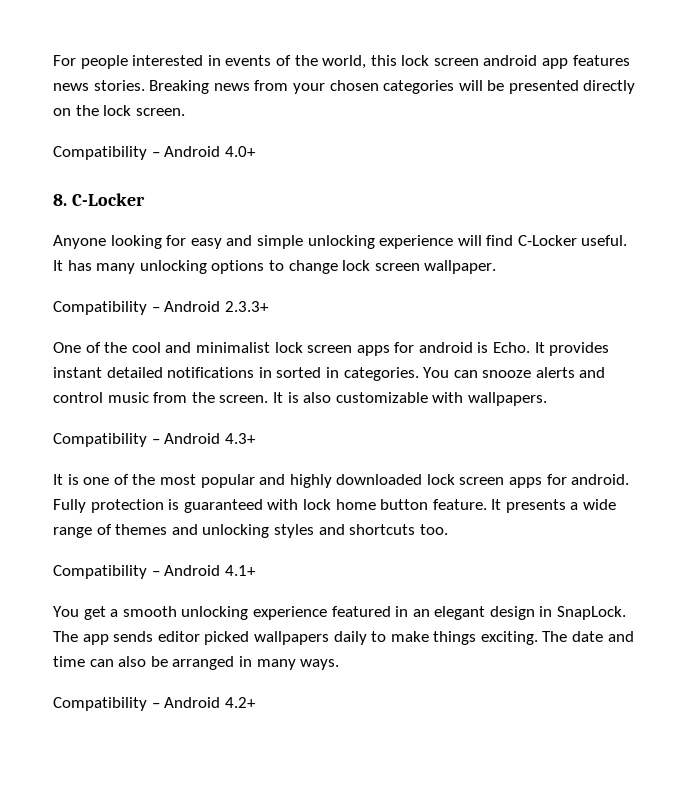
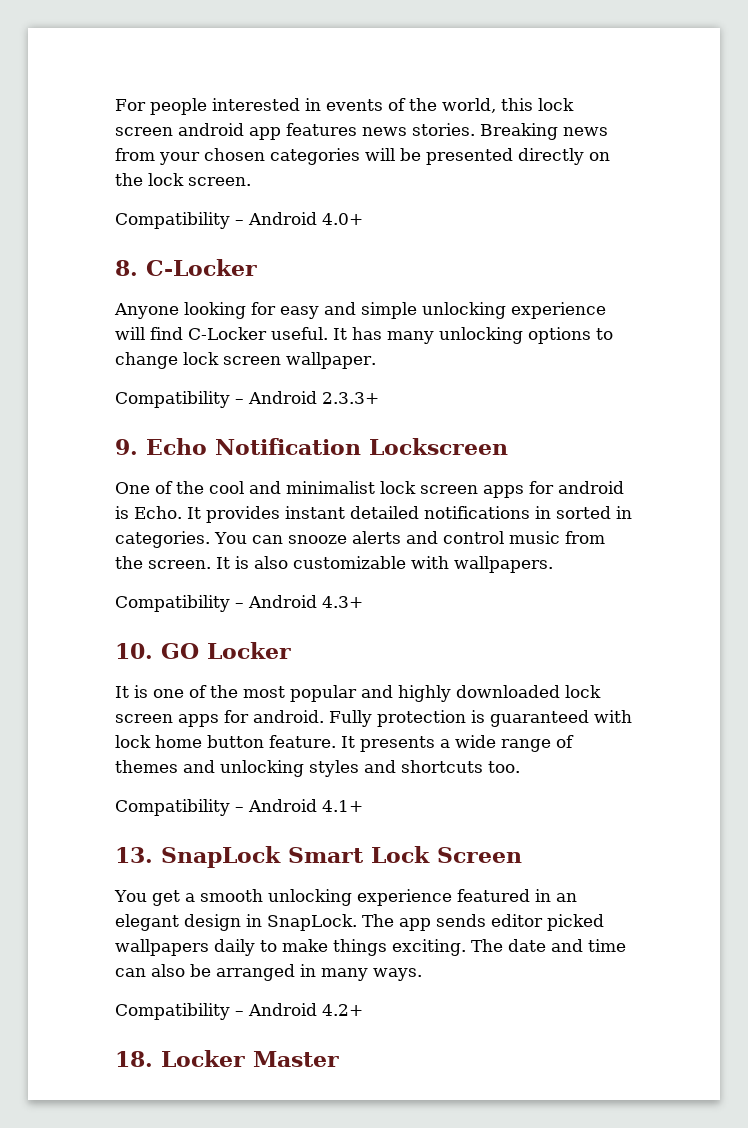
(269, 306) none -> [115,438,508,455] // 9. Echo Notification Lockscreen
(256, 438) none -> [115,642,291,659] // 10. GO Locker
(256, 570) none -> [115,846,522,868] // 13. SnapLock Smart Lock Screen
(256, 702) none -> [115,1050,339,1067] // 18. Locker Master

